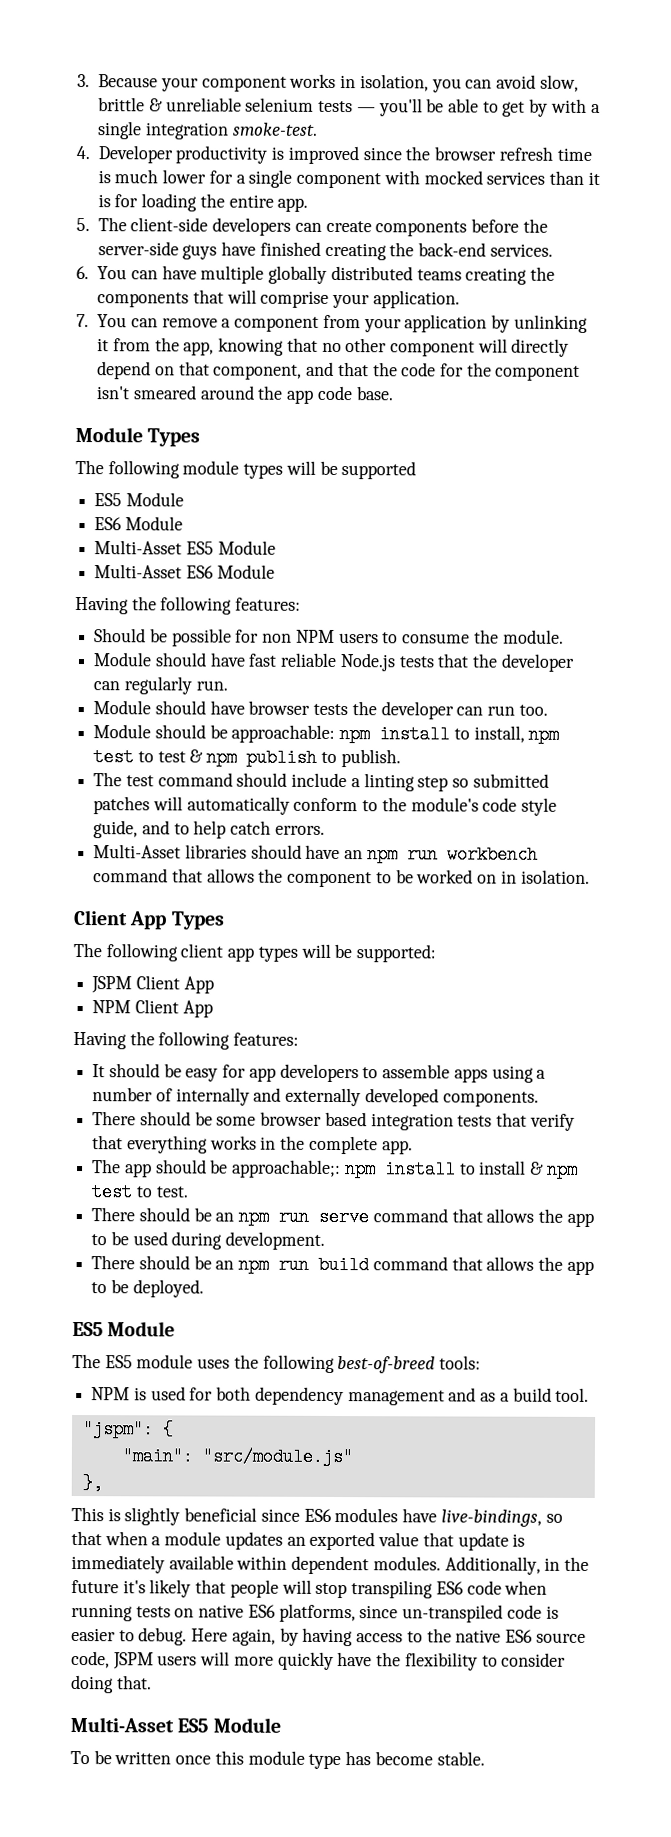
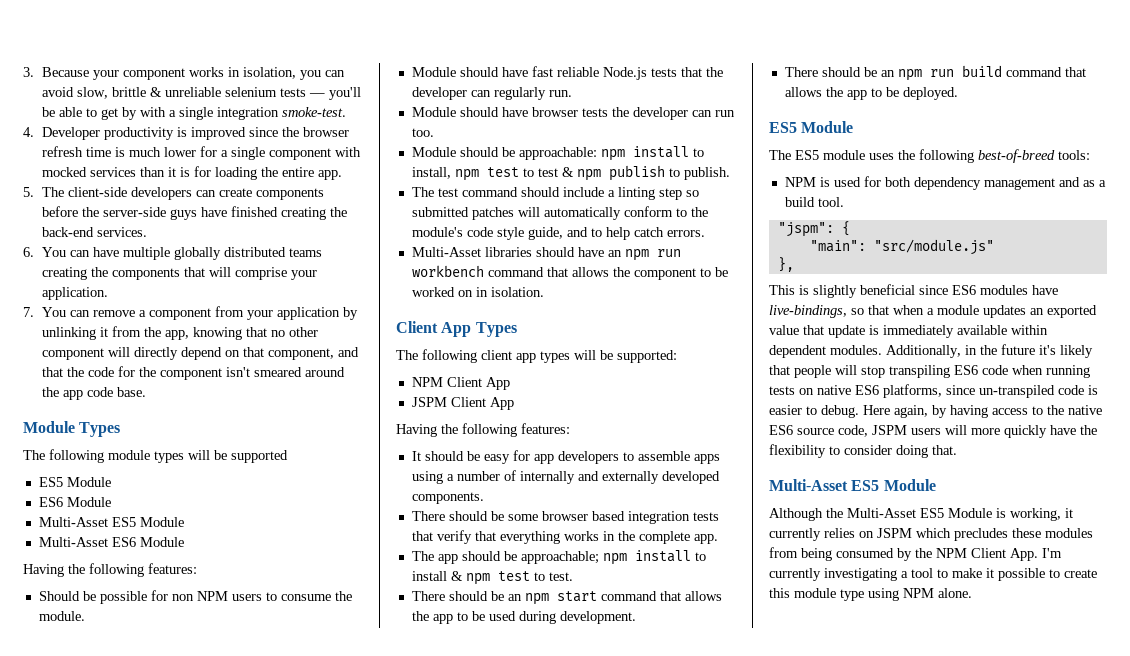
[91,975,214,994] [92,1000,132,1014] JSPM Client App // NPM -> [411,377,510,390] [411,397,447,407] NPM Client App // JSPM
[232,1159,342,1179] approachable;: -> [520,551,599,564] approachable;
[278,1207,370,1227] run serve -> [556,591,597,602] start
[70,1750,485,1770] To be written once this module type has become stable. -> [769,508,1073,521] [769,528,1093,541] [769,547,1062,561] [769,568,1097,581] [769,588,972,601] Although the Multi-Asset ES5 Module is working, it currently relies on JSPM which precludes these modules from being consumed by the NPM Client App. I'm currently investigating a tool to make it possible to create this module type using NPM alone.

